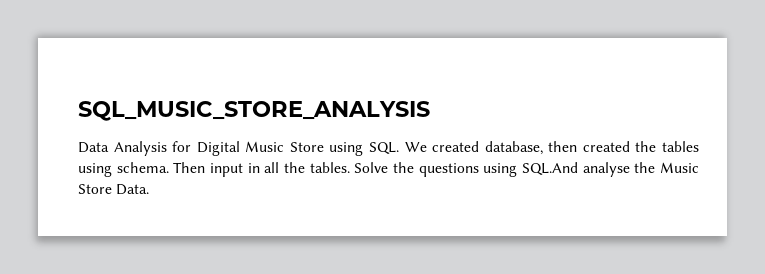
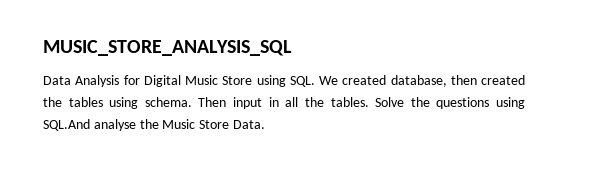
[78,101,430,121] SQL_MUSIC_STORE_ANALYSIS -> [43,40,292,56] MUSIC_STORE_ANALYSIS_SQL

